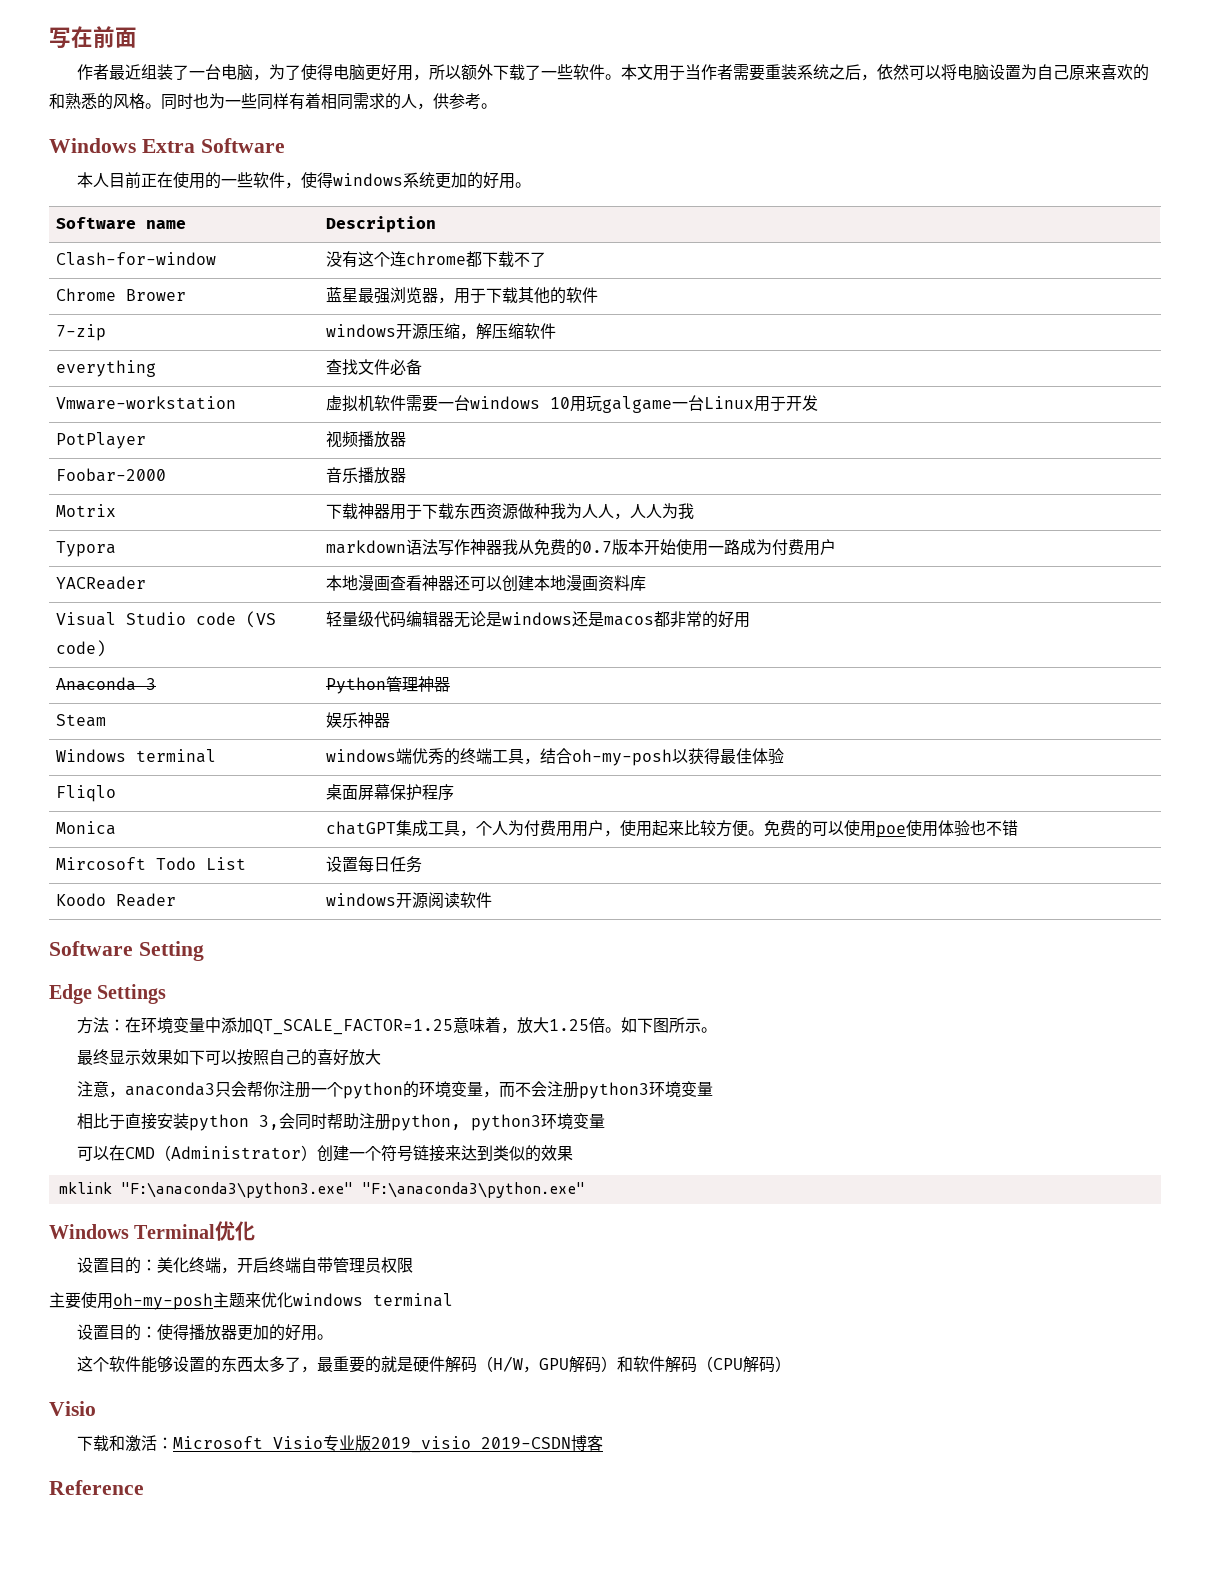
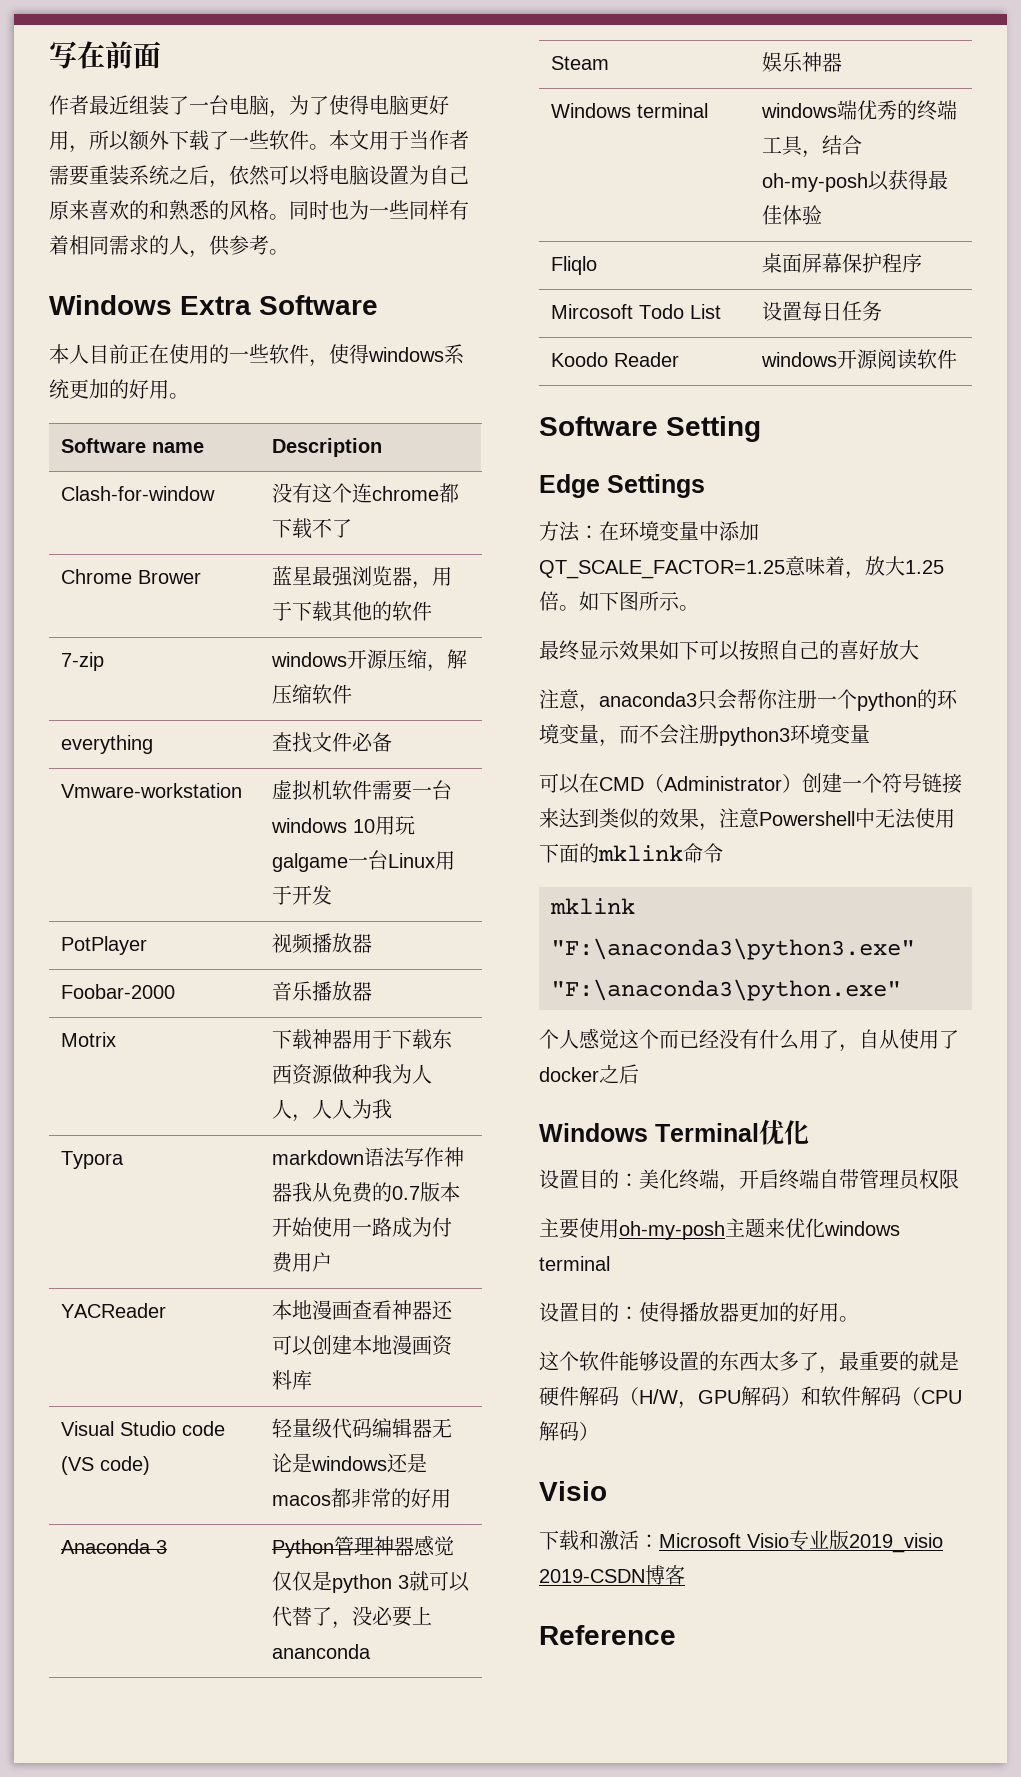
(451, 684) none -> [414,1535,455,1556] [272,1571,471,1593] [272,1606,433,1629] [272,1644,372,1659] 感觉仅仅是python 3就可以代替了，没必要上ananconda
[56,821,117,835] [326,820,1019,838] // Monica | chatGPT集成工具，个人为付费用用户，使用起来比较方便。免费的可以使用poe使用体验也不错 -> (923, 263) none
[77,1113,606,1131] // 相比于直接安装python 3,会同时帮助注册python, python3环境变量 -> (870, 733) none
[58,1182,585,1198] // mklink "F:\anaconda3\python3.exe" "F:\anaconda3\python.exe" -> [699,808,955,831] [539,843,723,863] [550,898,635,914] [551,938,915,960] [551,979,901,1001] [539,1028,959,1052] [539,1064,639,1084] ，注意Powershell中无法使用下面的mklink命令 // mklink "F:\anaconda3\python3.exe" "F:\anaconda3\python.exe" // 个人感觉这个而已经没有什么用了，自从使用了docker之后

